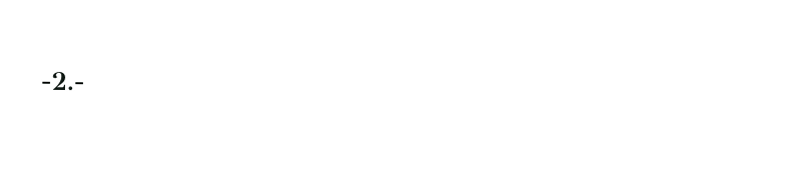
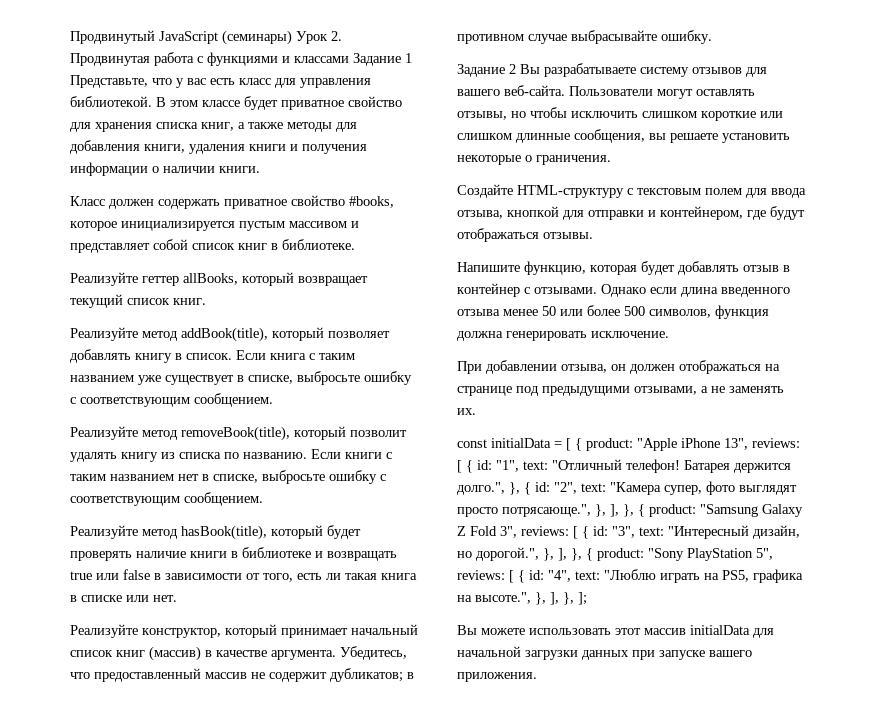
[41,71,85,91] -2.- -> [70,30,342,45] [70,52,412,66] [70,75,371,88] [70,96,402,110] [70,122,357,132] [70,140,367,154] [70,162,260,176] [70,195,394,209] [70,221,359,231] [70,239,355,253] [70,272,368,286] [70,294,206,308] [70,327,390,342] [70,349,355,363] [70,371,412,385] [70,393,273,407] [70,426,407,441] [70,449,392,462] [70,470,386,484] [70,492,263,506] [70,525,361,540] [70,547,397,561] [70,569,417,582] [70,595,177,602] [70,624,418,638] [70,646,407,661] [70,668,414,682] [457,30,712,44] [457,63,767,77] [457,85,755,99] [457,107,783,121] [457,129,790,143] [457,155,611,165] [457,184,806,198] [457,206,805,220] [457,228,593,242] [457,261,790,275] [457,283,790,297] [457,305,769,319] [457,331,669,341] [457,360,780,374] [457,386,784,396] [457,408,476,415] [457,438,800,451] [457,459,791,473] [457,481,797,495] [457,504,803,517] [457,525,800,539] [457,547,773,561] [457,569,803,583] [457,592,587,605] [457,625,774,638] [457,646,752,660] [457,672,537,682] Продвинутый JavaScript (семинары) Урок 2. Продвинутая работа с функциями и классами Задание 1 Представьте, что у вас есть класс для управления библиотекой. В этом классе будет приватное свойство для хранения списка книг, а также методы для добавления книги, удаления книги и получения информации о наличии книги. // Класс должен содержать приватное свойство #books, которое инициализируется пустым массивом и представляет собой список книг в библиотеке. // Реализуйте геттер allBooks, который возвращает текущий список книг. // Реализуйте метод addBook(title), который позволяет добавлять книгу в список. Если книга с таким названием уже существует в списке, выбросьте ошибку с соответствующим сообщением. // Реализуйте метод removeBook(title), который позволит удалять книгу из списка по названию. Если книги с таким названием нет в списке, выбросьте ошибку с соответствующим сообщением. // Реализуйте метод hasBook(title), который будет проверять наличие книги в библиотеке и возвращать true или false в зависимости от того, есть ли такая книга в списке или нет. // Реализуйте конструктор, который принимает начальный список книг (массив) в качестве аргумента. Убедитесь, что предоставленный массив не содержит дубликатов; в противном случае выбрасывайте ошибку. // Задание 2 Вы разрабатываете систему отзывов для вашего веб-сайта. Пользователи могут оставлять отзывы, но чтобы исключить слишком короткие или слишком длинные сообщения, вы решаете установить некоторые о граничения. // Создайте HTML-структуру с текстовым полем для ввода отзыва, кнопкой для отправки и контейнером, где будут отображаться отзывы. // Напишите функцию, которая будет добавлять отзыв в контейнер с отзывами. Однако если длина введенного отзыва менее 50 или более 500 символов, функция должна генерировать исключение. // При добавлении отзыва, он должен отображаться на странице под предыдущими отзывами, а не заменять их. // const initialData = [ { product: "Apple iPhone 13", reviews: [ { id: "1", text: "Отличный телефон! Батарея держится долго.", }, { id: "2", text: "Камера супер, фото выглядят просто потрясающе.", }, ], }, { product: "Samsung Galaxy Z Fold 3", reviews: [ { id: "3", text: "Интересный дизайн, но дорогой.", }, ], }, { product: "Sony PlayStation 5", reviews: [ { id: "4", text: "Люблю играть на PS5, графика на высоте.", }, ], }, ]; // Вы можете использовать этот массив initialData для начальной загрузки данных при запуске вашего приложения.

